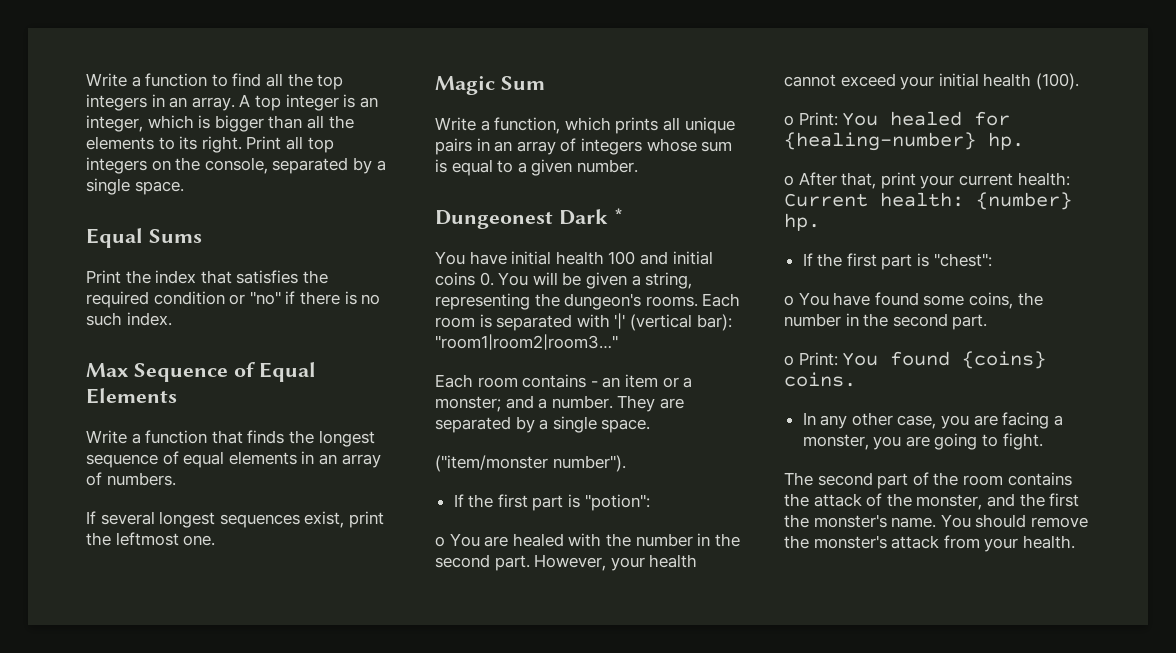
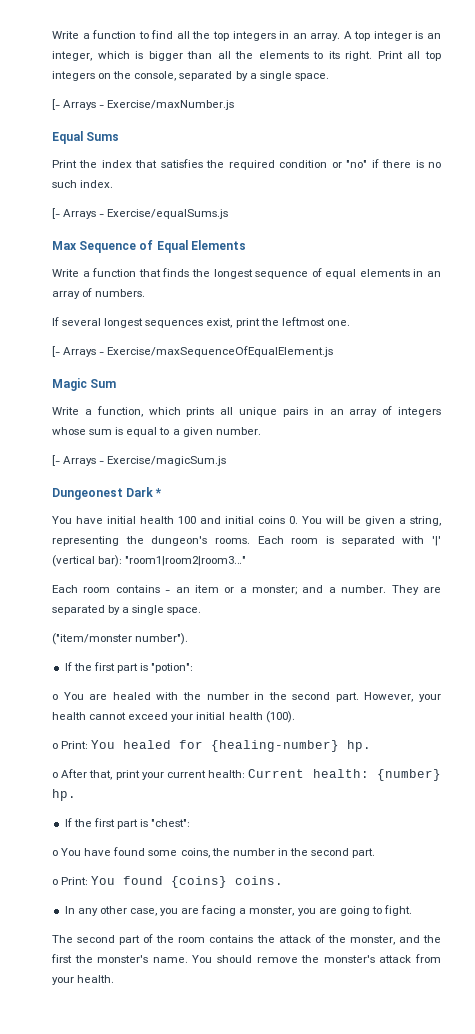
(184, 188) none -> [52,99,235,110] // [- Arrays - Exercise/maxNumber.js
(172, 319) none -> [52,208,229,219] // [- Arrays - Exercise/equalSums.js
(216, 540) none -> [52,346,334,357] // [- Arrays - Exercise/maxSequenceOfEqualElement.js
(638, 166) none -> [52,455,227,466] // [- Arrays - Exercise/magicSum.js

